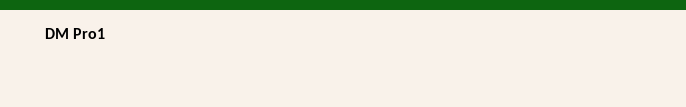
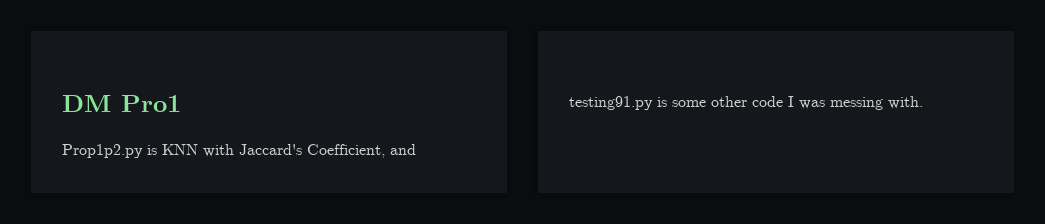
(106, 33) none -> [62,144,416,158] [569,96,923,110] // Prop1p2.py is KNN with Jaccard's Coefficient, and testing91.py is some other code I was messing with.

